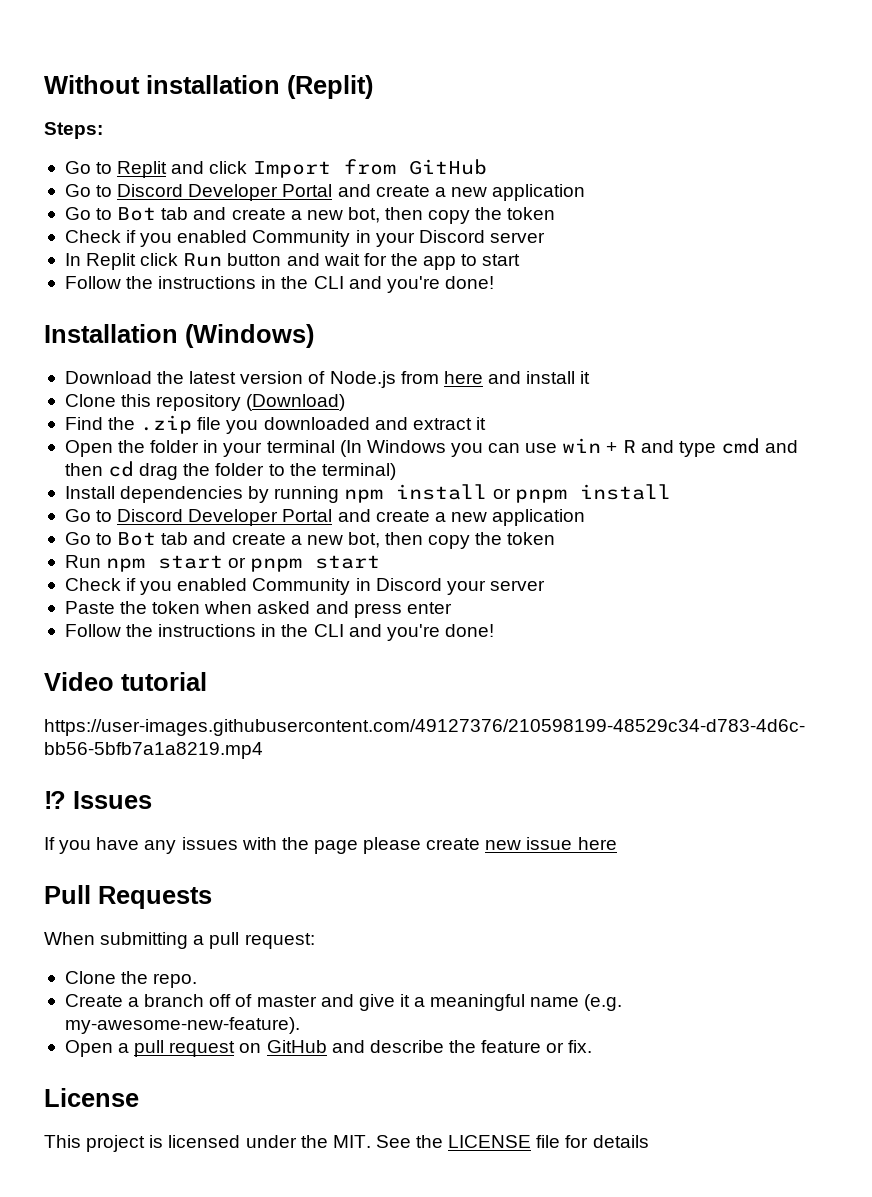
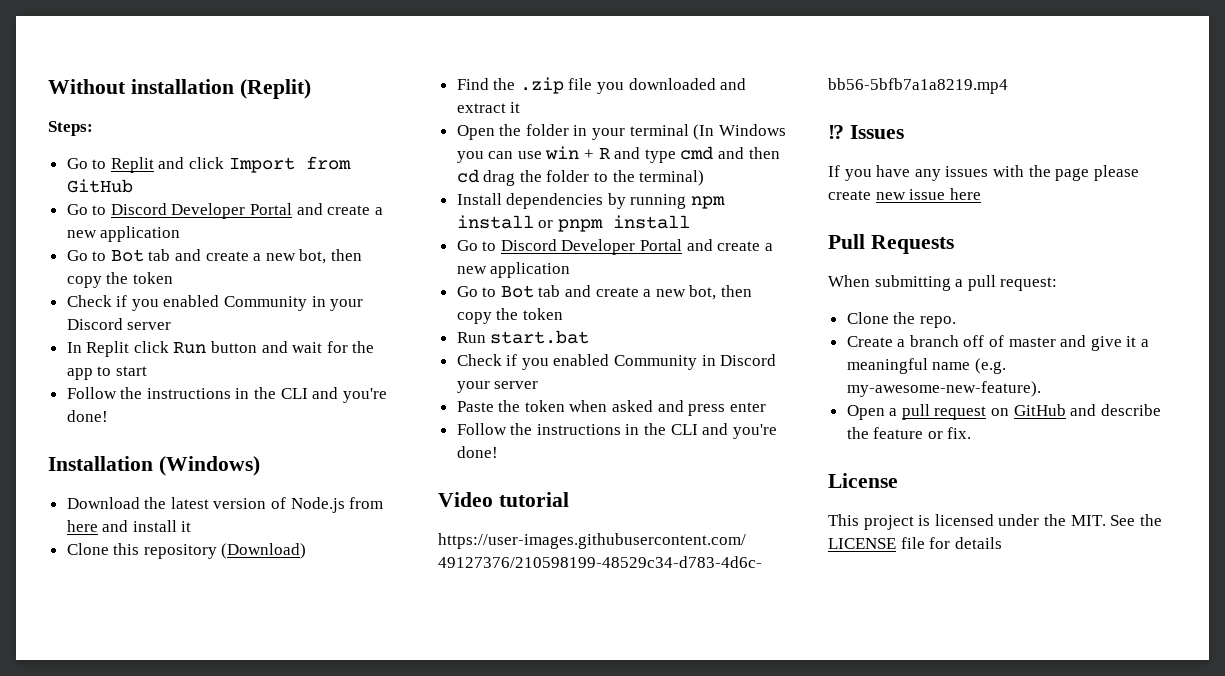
[106,555,381,572] npm start or pnpm start -> [490,330,590,344] start.bat

